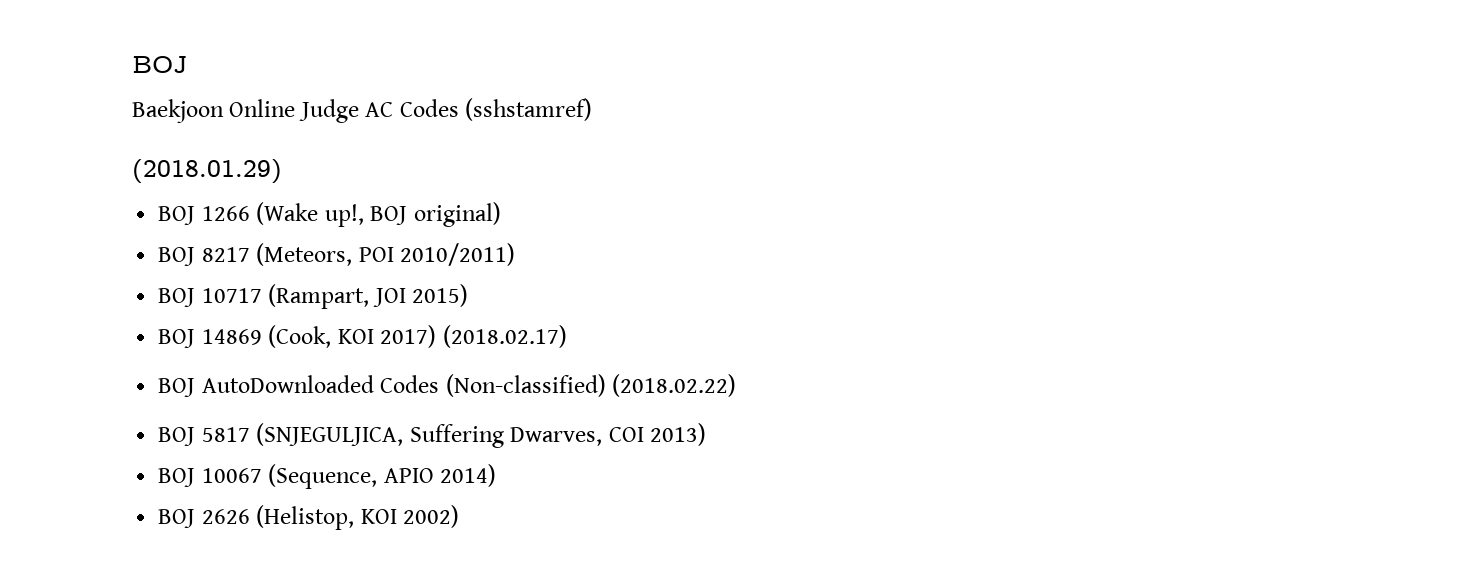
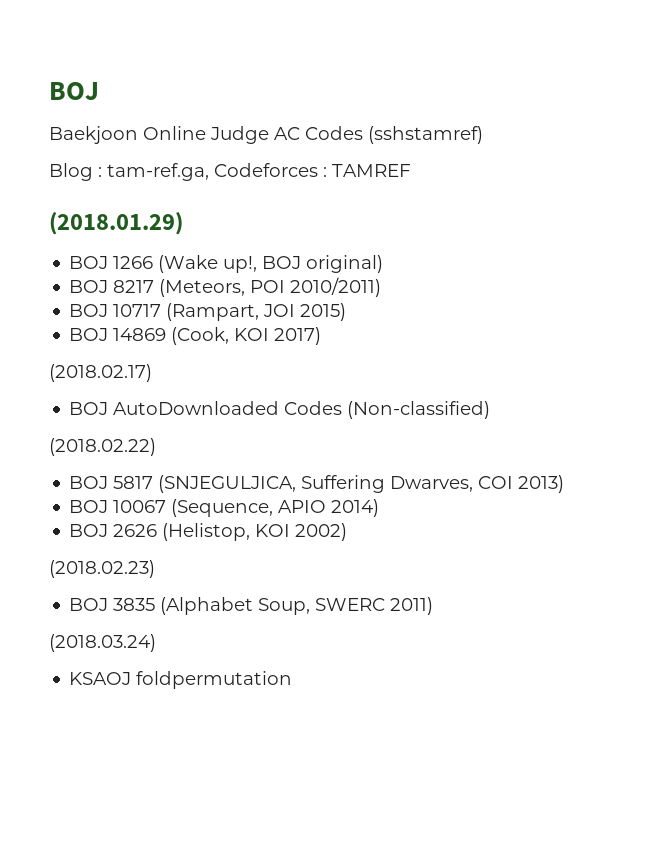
(593, 109) none -> [49,163,411,181] // Blog : tam-ref.ga, Codeforces : TAMREF
(437, 336) none -> (322, 336) //
(606, 385) none -> (491, 410) //
(460, 516) none -> [49,560,155,578] [69,597,434,615] [49,634,156,652] [69,671,293,689] // (2018.02.23) // BOJ 3835 (Alphabet Soup, SWERC 2011) // (2018.03.24) // KSAOJ foldpermutation

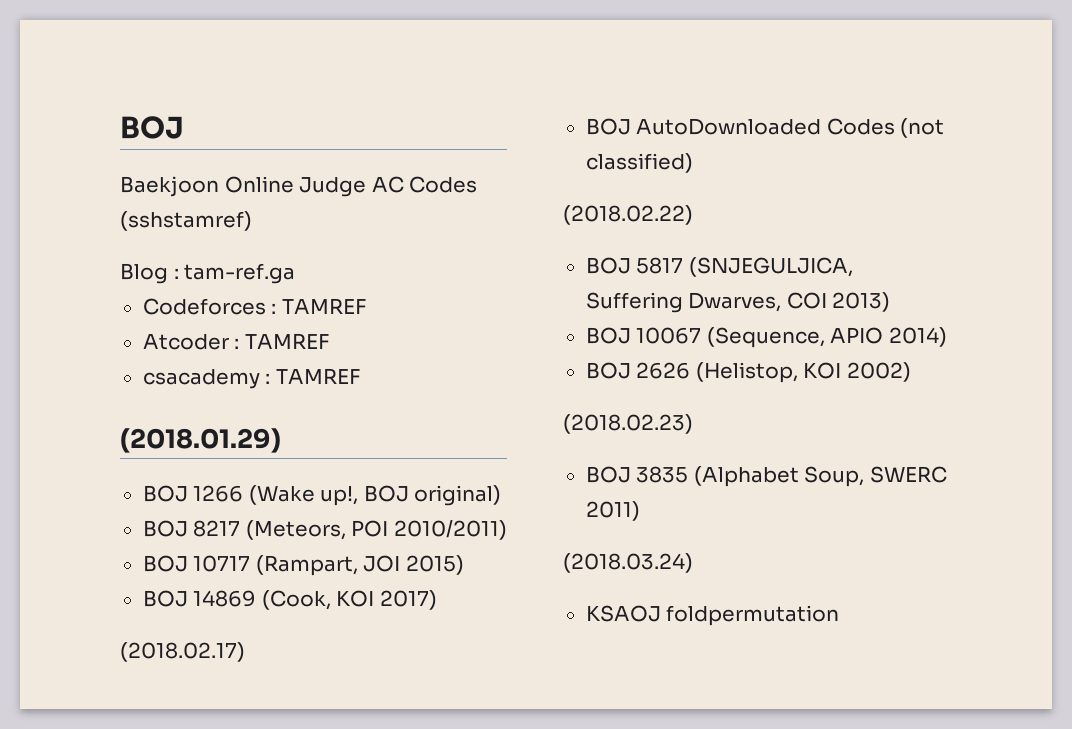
[107,163,209,181] tam-ref.ga, -> [184,263,296,284] tam-ref.ga //
(411, 170) none -> [142,333,329,350] [142,368,360,389] // Atcoder : TAMREF // csacademy : TAMREF
[347,401,491,419] (Non-classified) -> [900,118,945,138] [585,153,693,173] (not classified)

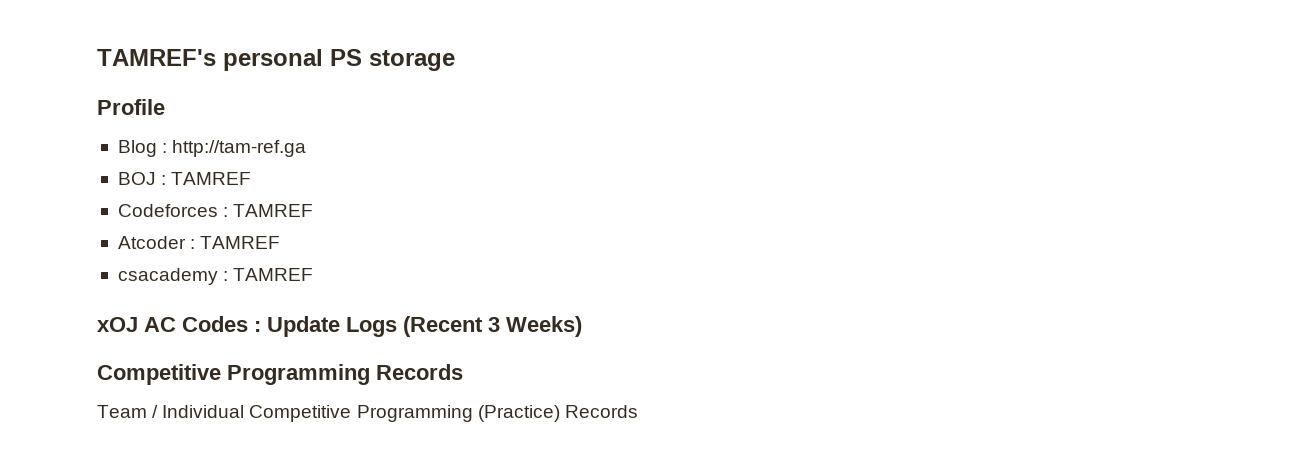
[120,116,184,139] [120,176,478,197] [120,211,252,231] [120,263,296,284] BOJ // Baekjoon Online Judge AC Codes (sshstamref) // Blog : tam-ref.ga -> [97,49,455,71] [97,99,165,115] [117,140,307,157] [117,172,252,185] TAMREF's personal PS storage // Profile // Blog : http://tam-ref.ga // BOJ : TAMREF
[120,428,281,453] [142,485,502,506] [142,520,507,540] [142,555,464,576] [142,590,437,610] [120,642,245,662] [585,118,945,138] [585,153,693,173] [563,205,693,225] [585,257,853,277] [585,292,891,313] [585,327,947,348] [585,362,911,383] [563,414,693,434] [585,466,947,487] [585,501,640,521] [563,553,693,573] [585,605,840,626] (2018.01.29) // BOJ 1266 (Wake up!, BOJ original) // BOJ 8217 (Meteors, POI 2010/2011) // BOJ 10717 (Rampart, JOI 2015) // BOJ 14869 (Cook, KOI 2017) // (2018.02.17) // BOJ AutoDownloaded Codes (not classified) // (2018.02.22) // BOJ 5817 (SNJEGULJICA, Suffering Dwarves, COI 2013) // BOJ 10067 (Sequence, APIO 2014) // BOJ 2626 (Helistop, KOI 2002) // (2018.02.23) // BOJ 3835 (Alphabet Soup, SWERC 2011) // (2018.03.24) // KSAOJ foldpermutation -> [97,316,582,337] [97,364,463,385] [97,405,638,422] xOJ AC Codes : Update Logs (Recent 3 Weeks) // Competitive Programming Records // Team / Individual Competitive Programming (Practice) Records

